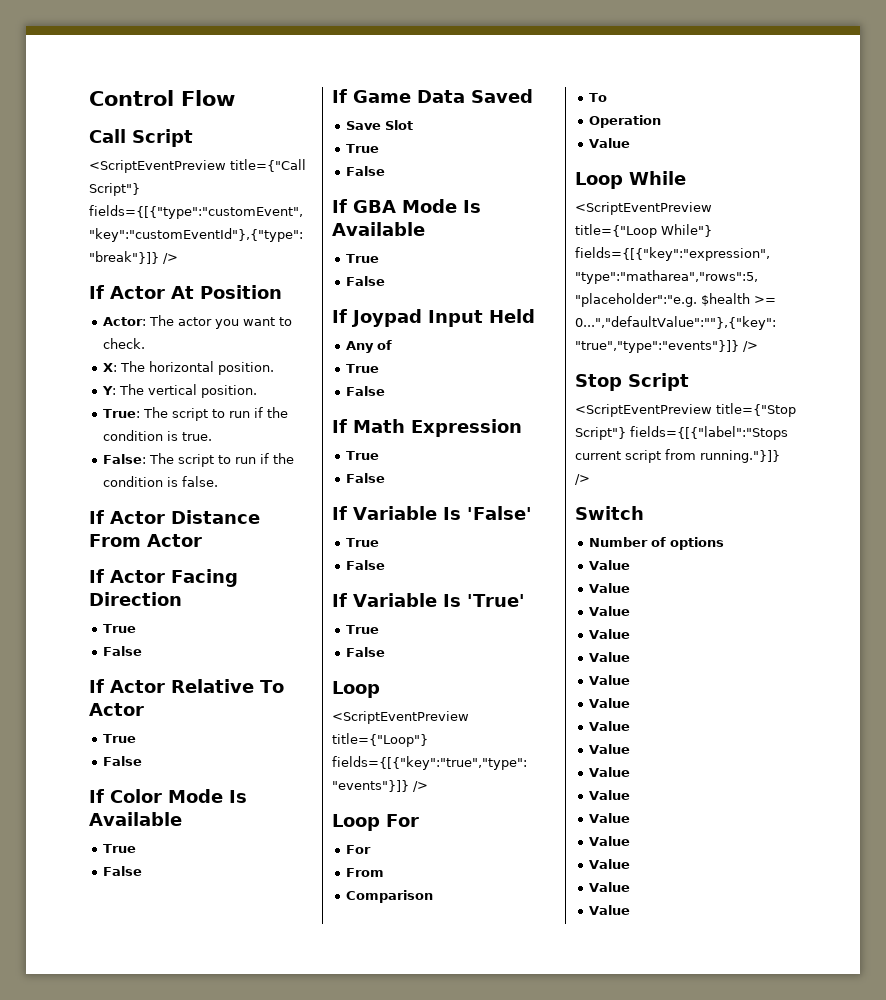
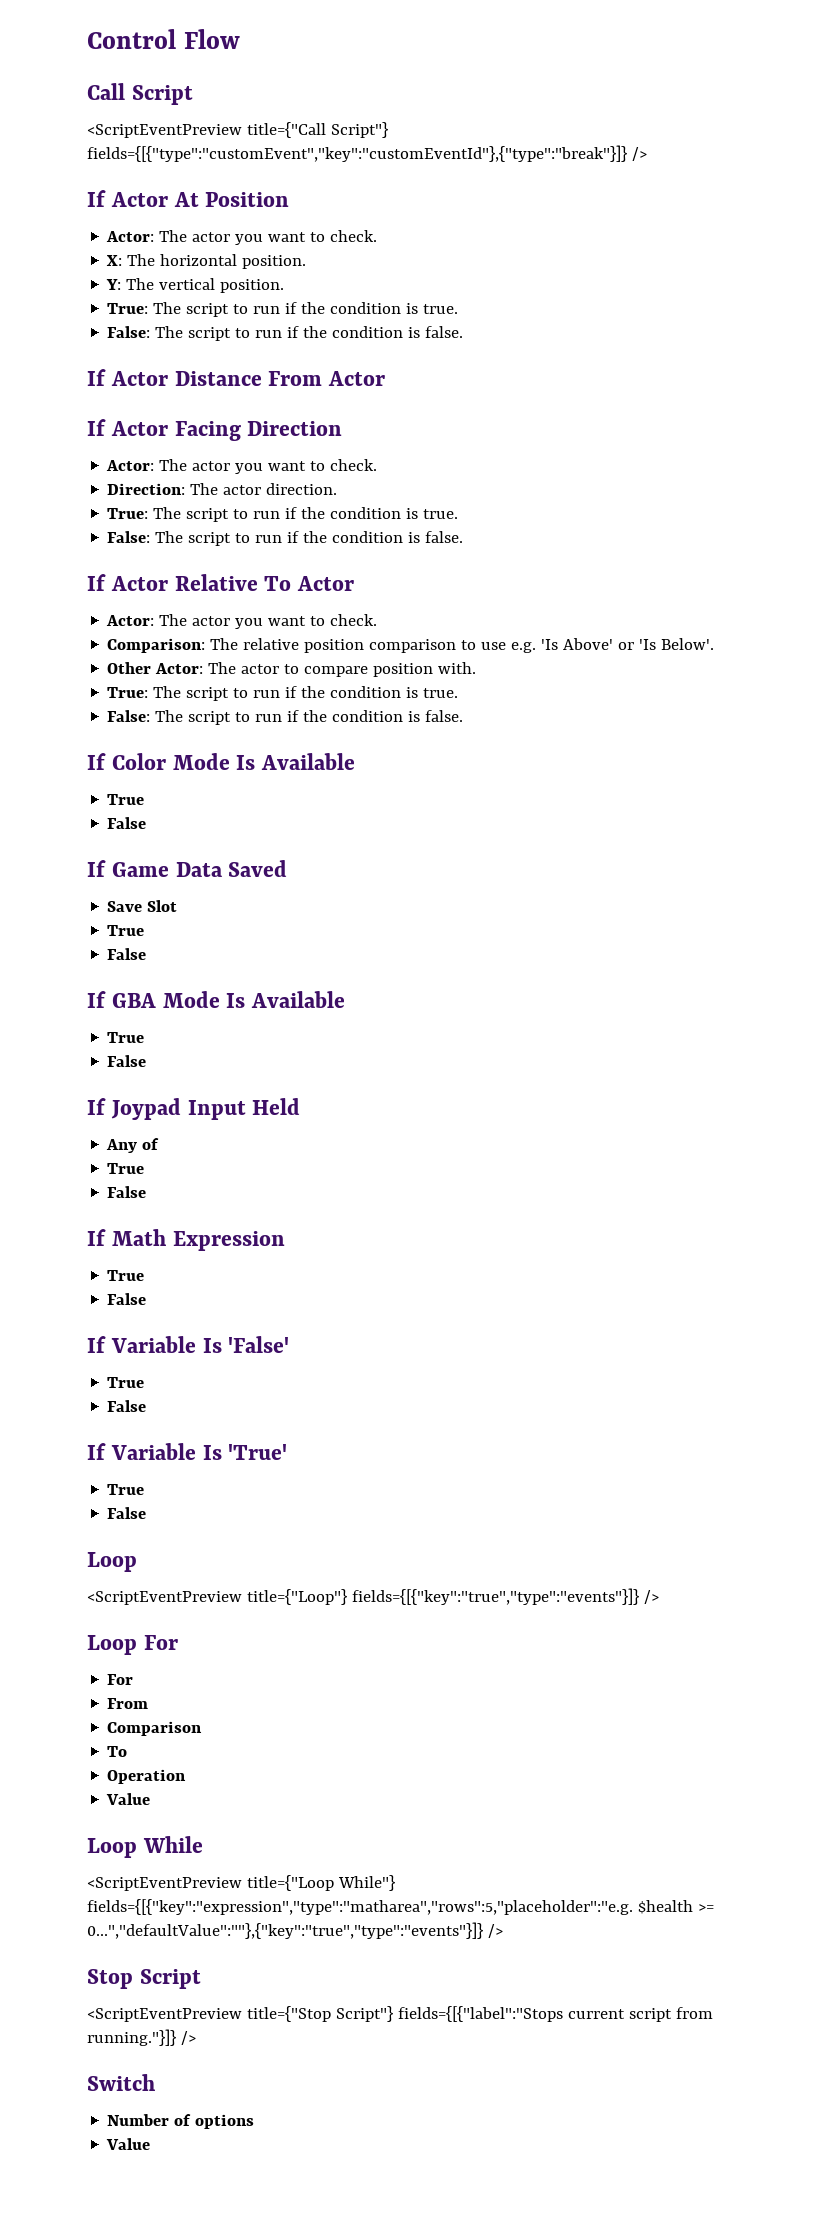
[103,624,137,633] [103,646,143,656] True // False -> [106,459,378,474] [107,483,338,495] [107,507,459,522] [107,531,464,546] Actor: The actor you want to check. // Direction: The actor direction. // True: The script to run if the condition is true. // False: The script to run if the condition is false.
[103,734,137,743] [103,756,143,766] True // False -> [106,614,378,629] [107,638,715,653] [107,662,477,677] [107,686,459,701] [107,710,464,725] Actor: The actor you want to check. // Comparison: The relative position comparison to use e.g. 'Is Above' or 'Is Below'. // Other Actor: The actor to compare position with. // True: The script to run if the condition is true. // False: The script to run if the condition is false.
[589,583,631,593] [589,606,631,616] [589,629,631,639] [589,652,631,662] [589,675,631,685] [589,698,631,708] [589,721,631,731] [589,744,631,754] [589,767,631,777] [589,790,631,800] [589,813,631,823] [589,836,631,846] [589,859,631,869] [589,882,631,892] [589,905,631,915] // Value // Value // Value // Value // Value // Value // Value // Value // Value // Value // Value // Value // Value // Value // Value -> (151, 2144) none

